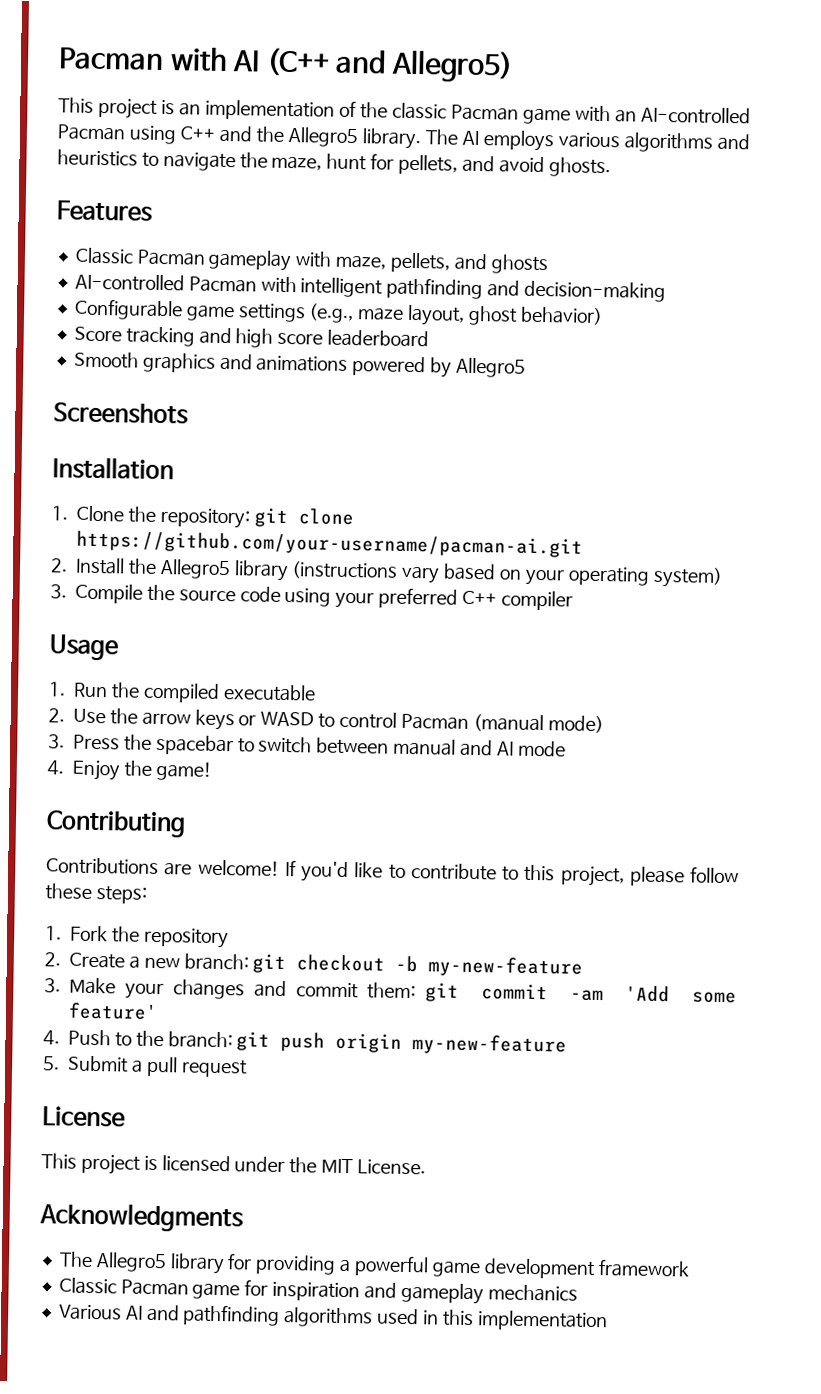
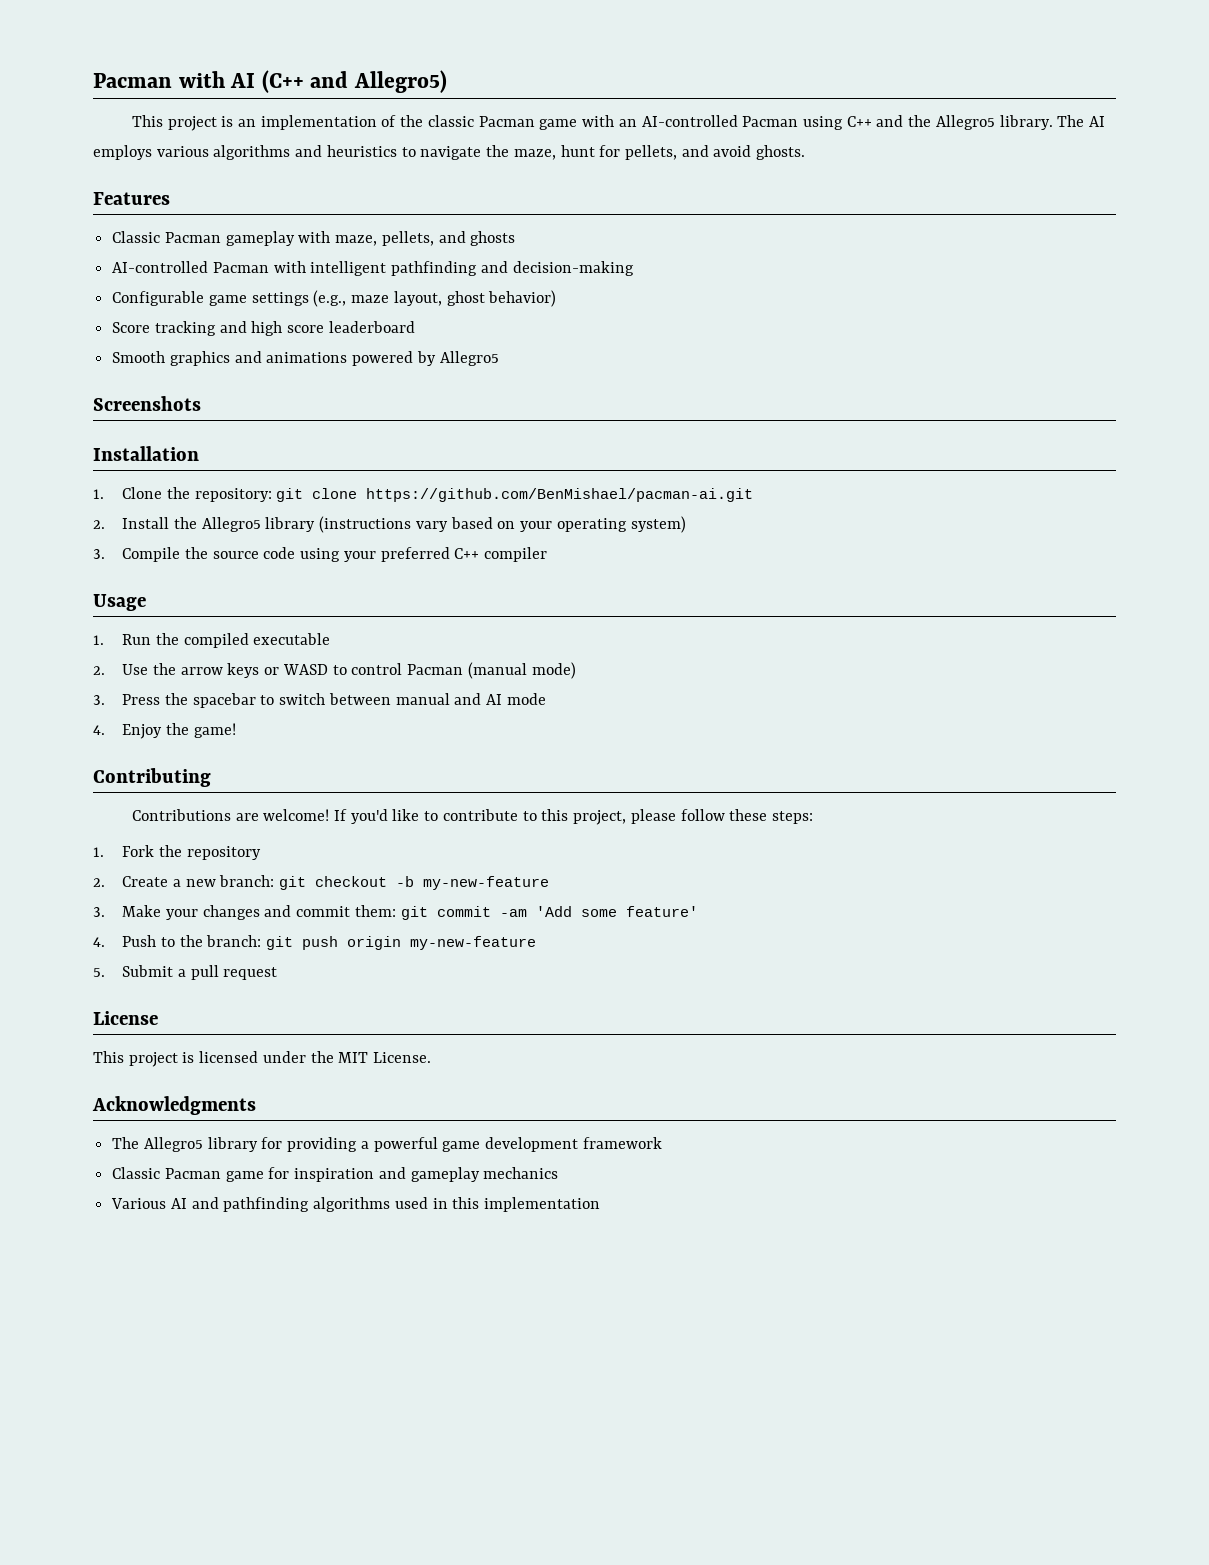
[76,530,583,558] https://github.com/your-username/pacman-ai.git -> [366,488,754,502] https://github.com/BenMishael/pacman-ai.git

